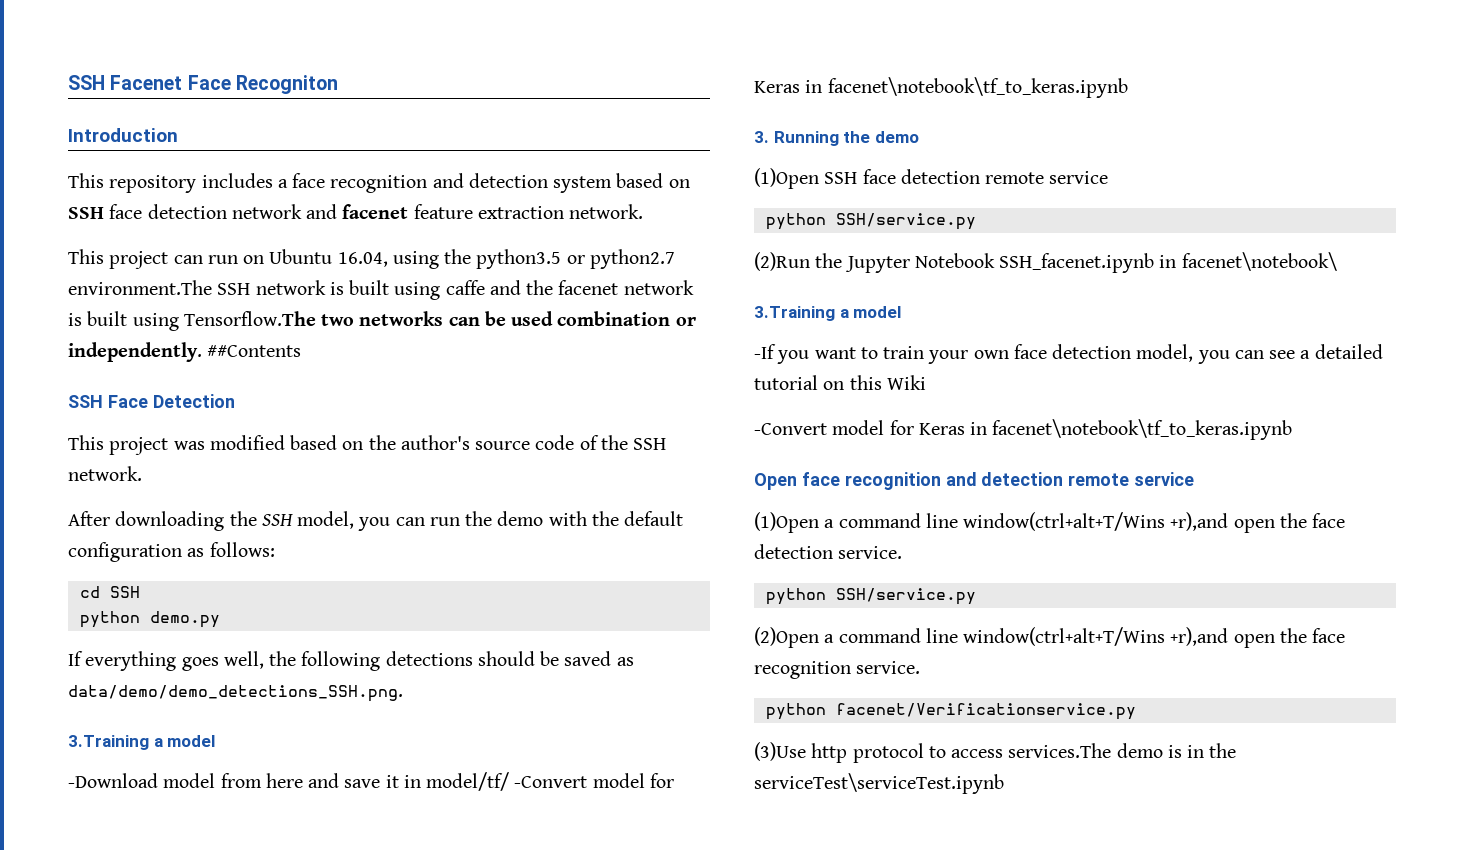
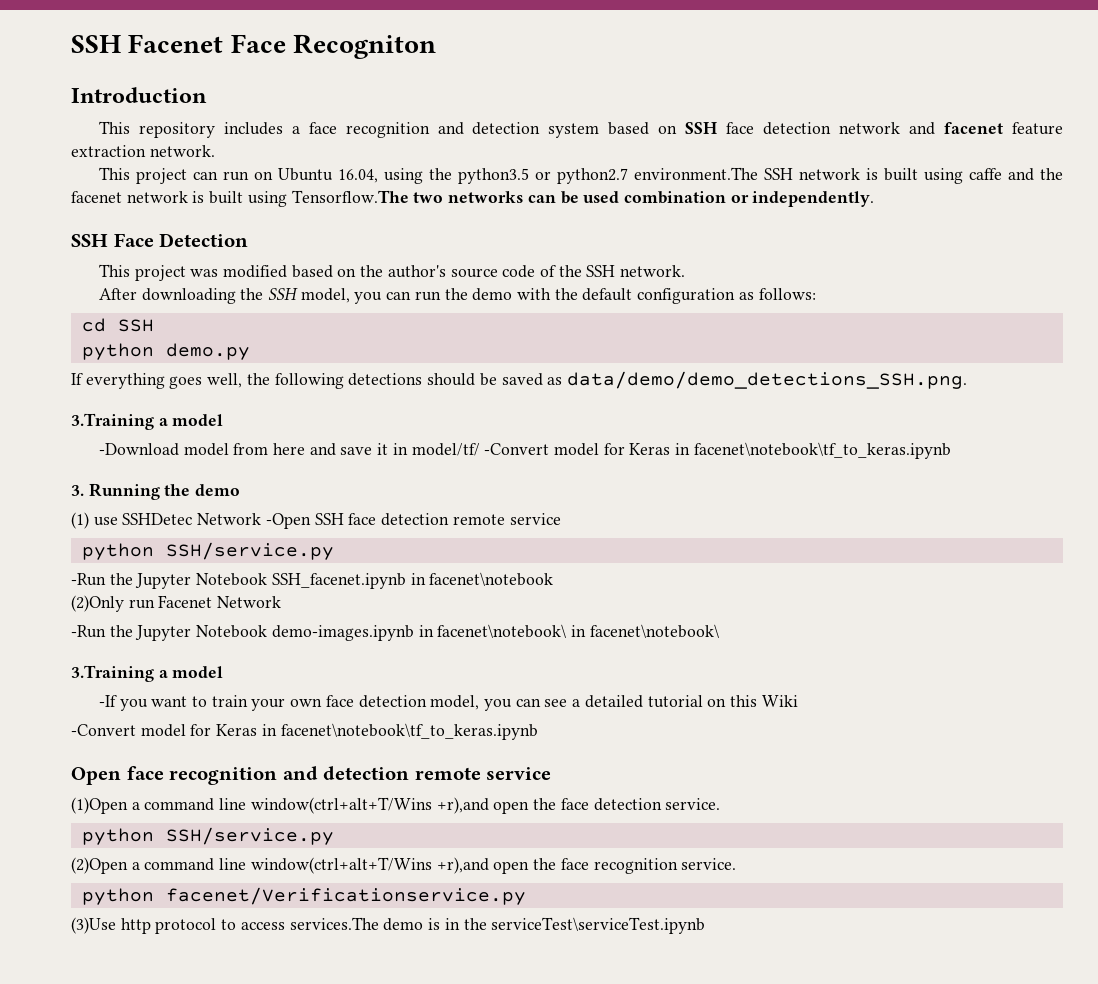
[207,345,302,357] ##Contents -> (875, 199) none
[754,168,819,189] (1)Open -> [71,512,311,529] (1) use SSHDetec Network -Open
[754,252,810,271] (2)Run -> [71,573,106,586] -Run
(1177, 261) none -> [429,572,554,586] [71,595,282,612] [71,624,587,641] facenet\notebook // (2)Only run Facenet Network // -Run the Jupyter Notebook demo-images.ipynb in facenet\notebook\ in

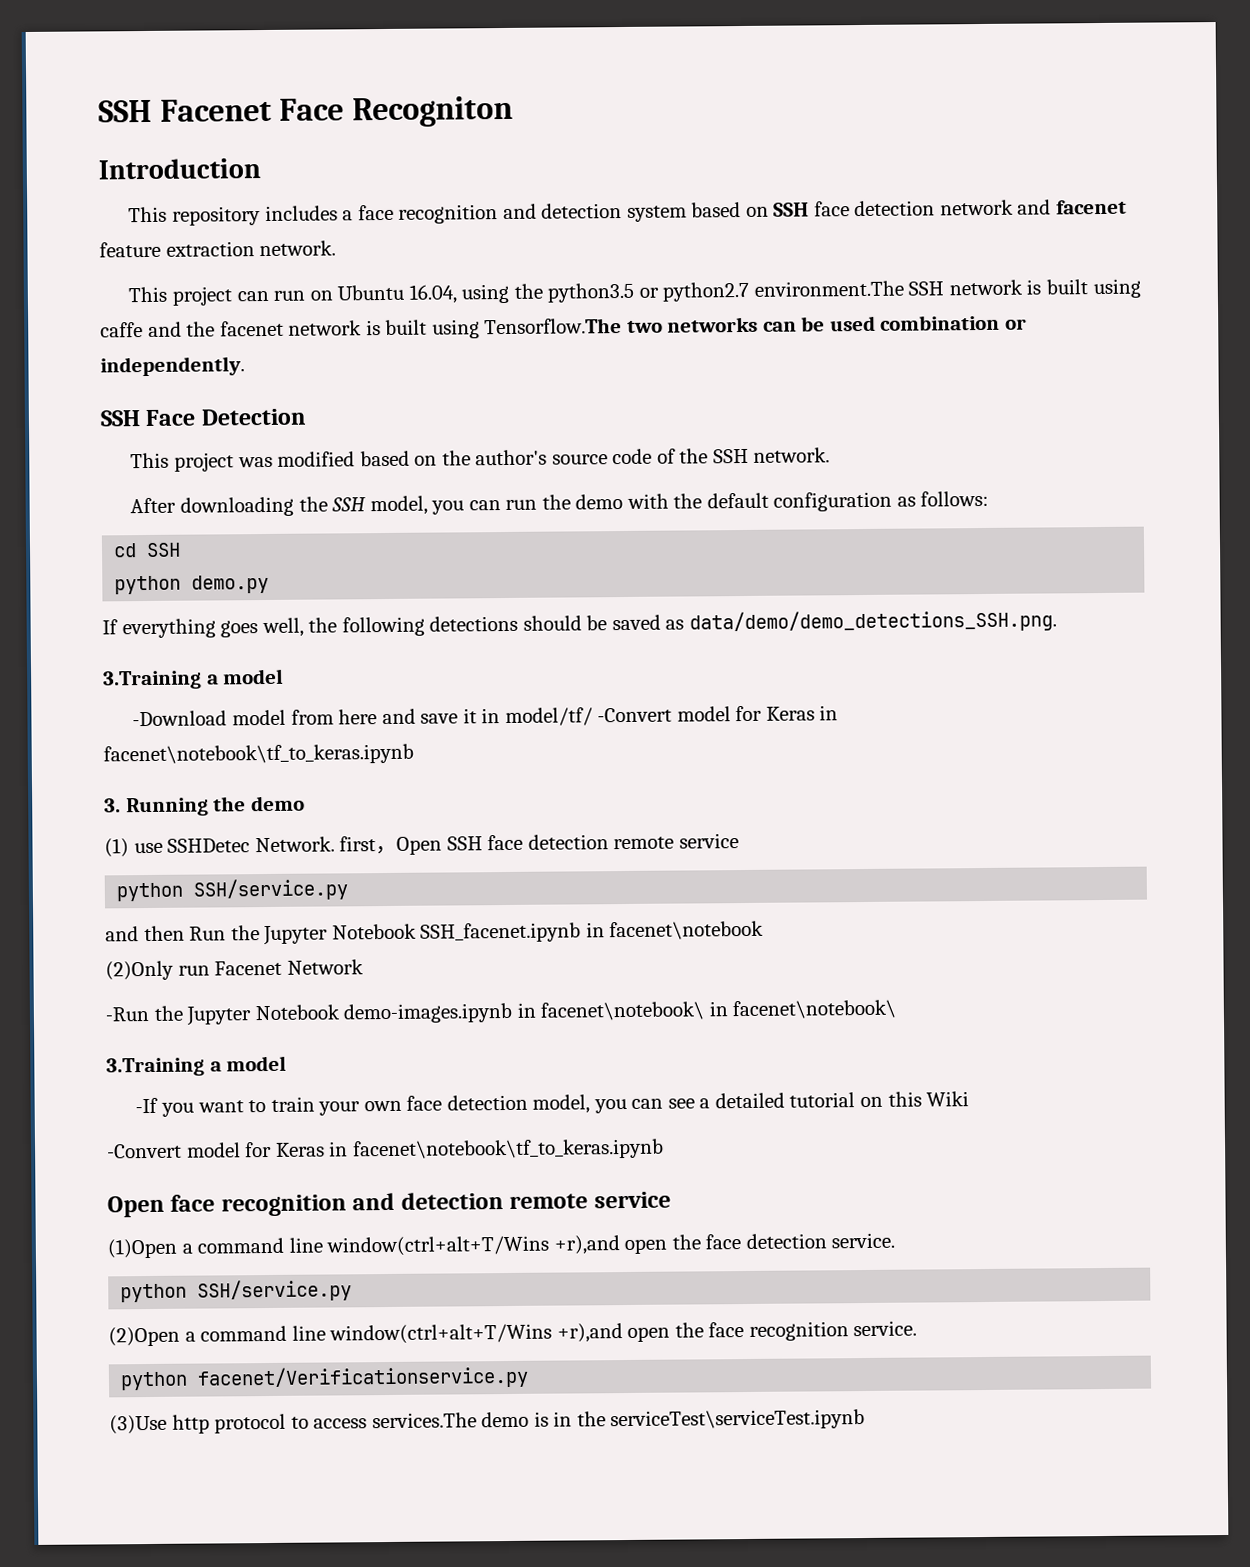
[197,513,311,529] Network -Open -> [254,836,443,855] Network. first，Open
[71,573,106,586] -Run -> [105,925,227,942] and then Run

